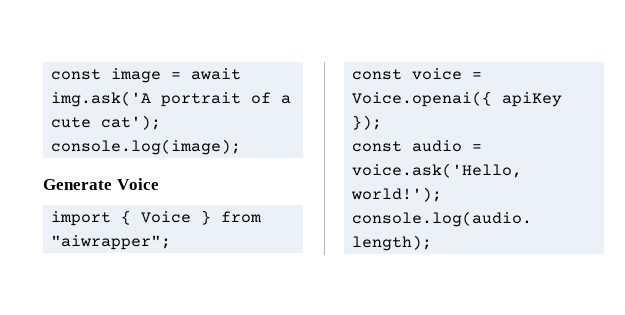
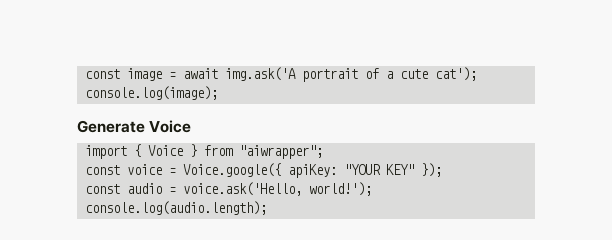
[352,91,563,107] Voice.openai({ apiKey -> [183,163,415,178] Voice.google({ apiKey: "YOUR KEY"

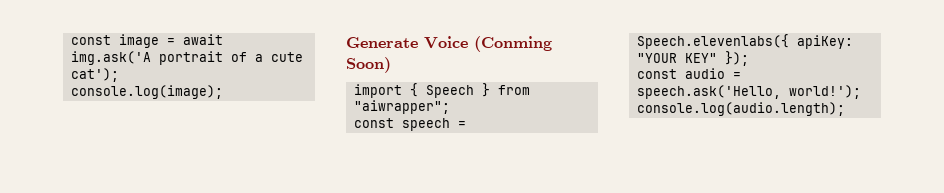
(192, 126) none -> [474,36,552,52] [346,57,391,73] (Conming Soon)
[148,145,184,156] Voice -> [426,85,475,98] Speech
[127,163,282,177] voice = Voice.google({ -> [402,118,467,131] [637,34,790,49] speech = Speech.elevenlabs({
[183,182,303,196] voice.ask('Hello, -> [637,85,782,99] speech.ask('Hello,

